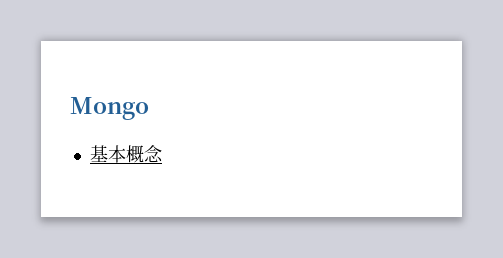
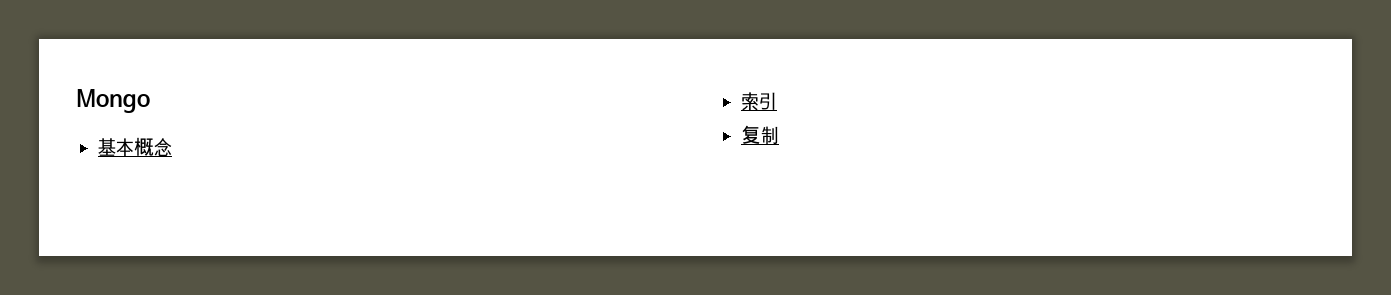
(163, 154) none -> [741,92,777,111] [741,125,779,145] // 索引 // 复制

